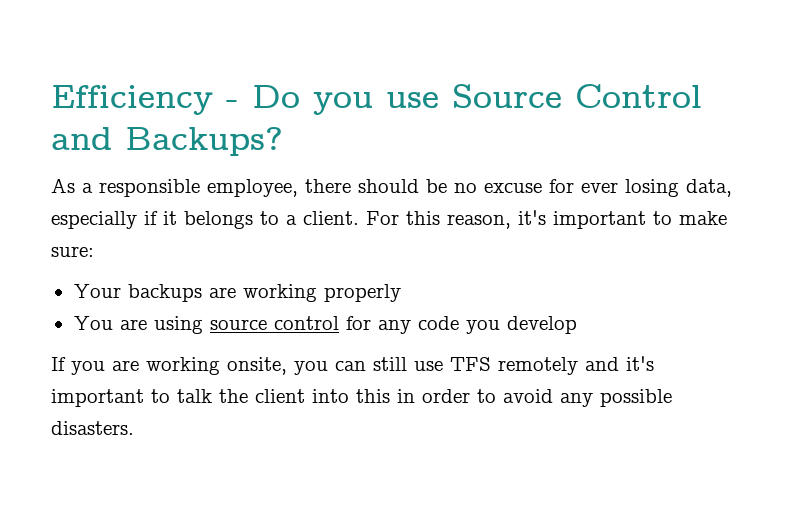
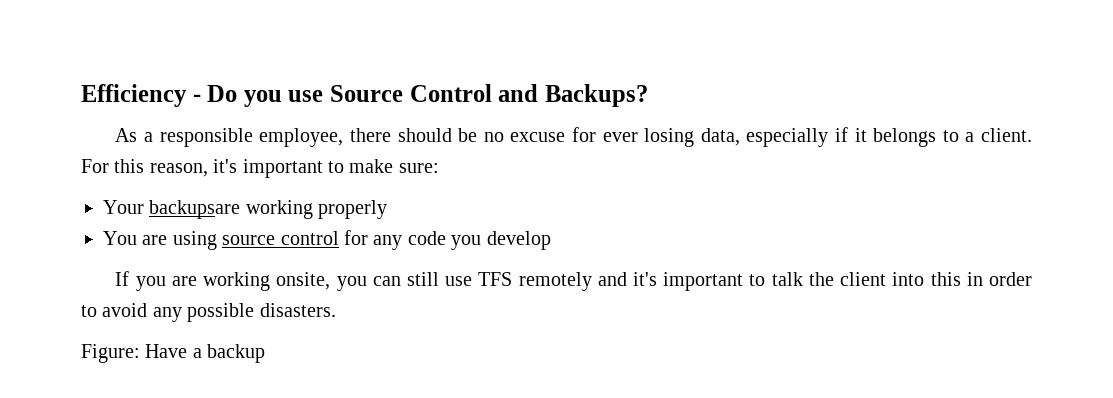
[127,284,236,302] backups are -> [149,200,241,219] backupsare
(134, 428) none -> [81,344,266,363] // Figure: Have a backup

